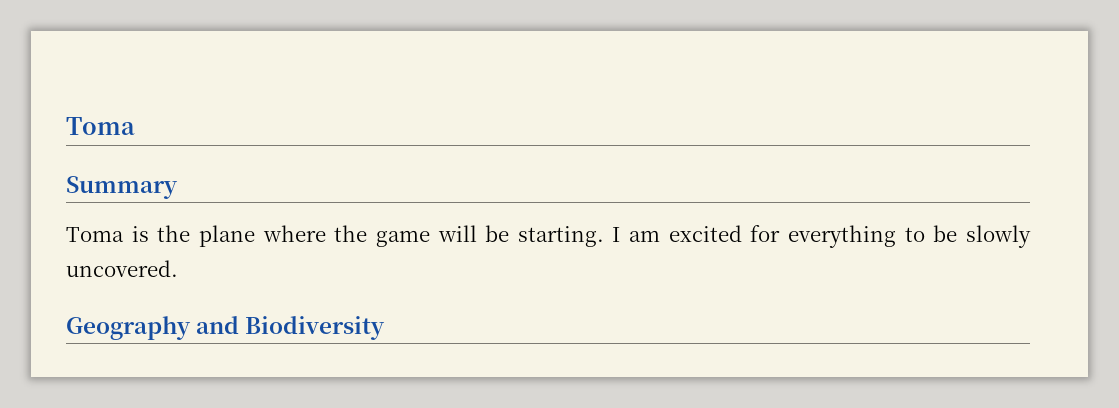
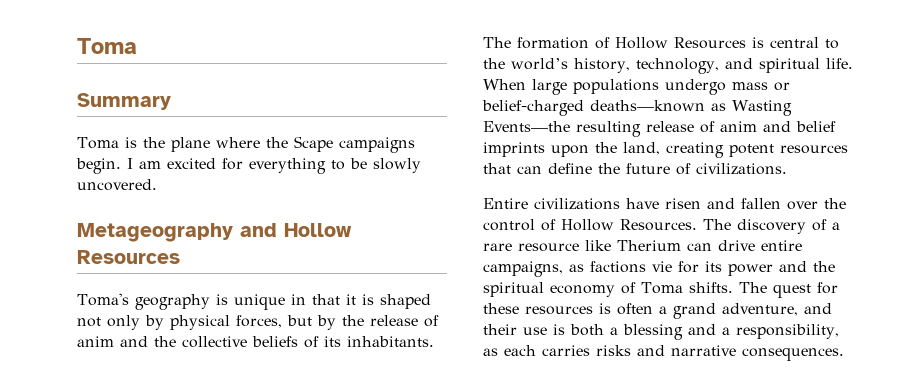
[375,225,604,247] game will be starting. -> [293,136,415,153] [76,158,121,174] Scape campaigns begin.
[66,316,386,340] Geography and Biodiversity -> [77,223,352,242] [77,250,180,264] [77,293,431,310] [77,315,439,330] [77,336,434,348] [483,37,839,49] [483,58,853,74] [483,79,790,95] [482,100,792,116] [483,121,836,137] [483,142,848,158] [483,163,787,175] [483,198,846,210] [483,219,840,234] [483,240,802,252] [483,261,835,277] [483,282,838,298] [483,303,832,319] [483,324,839,340] [483,345,844,361] Metageography and Hollow Resources // Toma's geography is unique in that it is shaped not only by physical forces, but by the release of anim and the collective beliefs of its inhabitants. The formation of Hollow Resources is central to the world’s history, technology, and spiritual life. When large populations undergo mass or belief-charged deaths—known as Wasting Events—the resulting release of anim and belief imprints upon the land, creating potent resources that can define the future of civilizations. // Entire civilizations have risen and fallen over the control of Hollow Resources. The discovery of a rare resource like Therium can drive entire campaigns, as factions vie for its power and the spiritual economy of Toma shifts. The quest for these resources is often a grand adventure, and their use is both a blessing and a responsibility, as each carries risks and narrative consequences.

